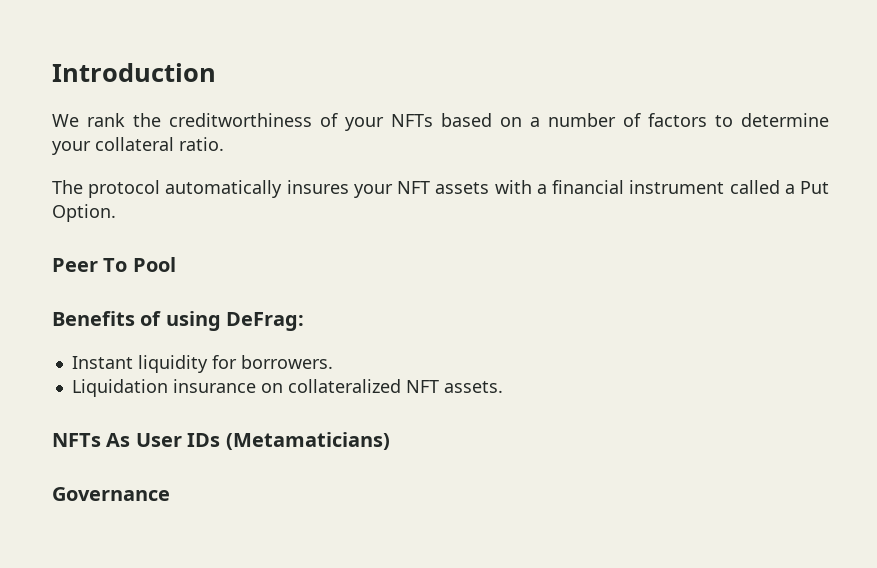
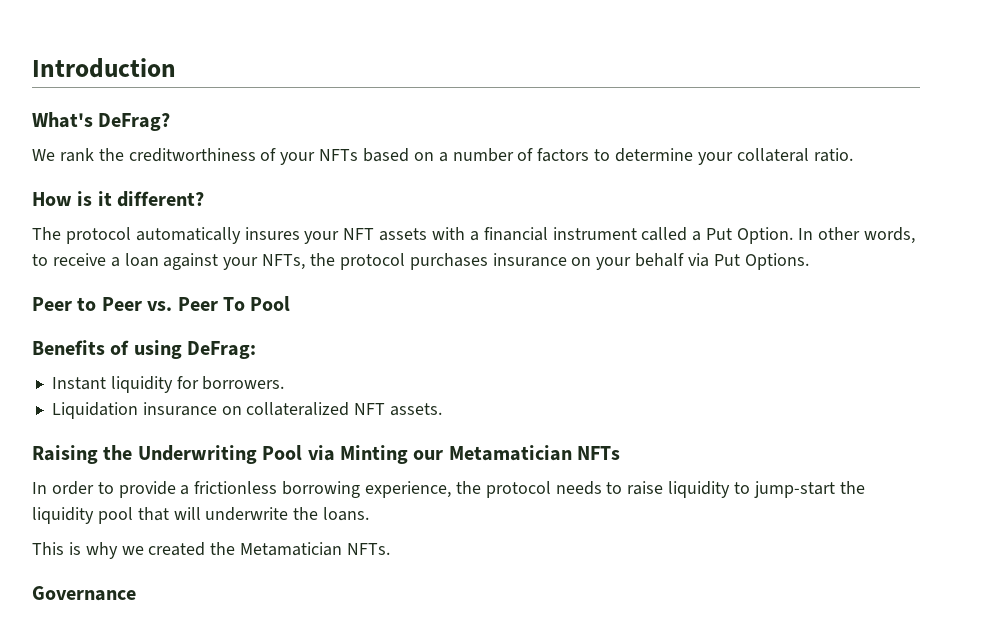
(216, 72) none -> [32,112,171,131] // What's DeFrag?
(224, 144) none -> [32,191,205,207] // How is it different?
(116, 213) // -> [797,227,915,244] [32,253,809,270] [32,297,173,311] In other words, to receive a loan against your NFTs, the protocol purchases insurance on your behalf via Put Options. // Peer to Peer vs.
[52,432,390,450] NFTs As User IDs (Metamaticians) -> [32,445,621,464] [32,481,865,498] [32,507,370,524] [32,542,391,559] Raising the Underwriting Pool via Minting our Metamatician NFTs // In order to provide a frictionless borrowing experience, the protocol needs to raise liquidity to jump-start the liquidity pool that will underwrite the loans. // This is why we created the Metamatician NFTs.

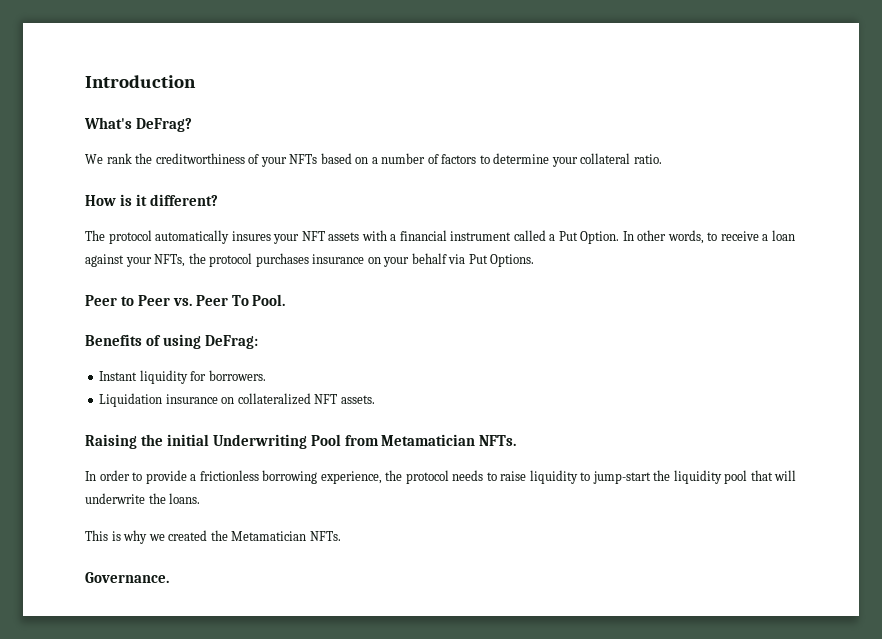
[250,296,291,311] Pool -> [252,294,286,306] Pool.
(133, 452) none -> [166,434,209,446] initial
[307,445,621,464] via Minting our Metamatician NFTs -> [344,434,517,446] from Metamatician NFTs.
[32,586,136,601] Governance -> [85,572,169,583] Governance.

